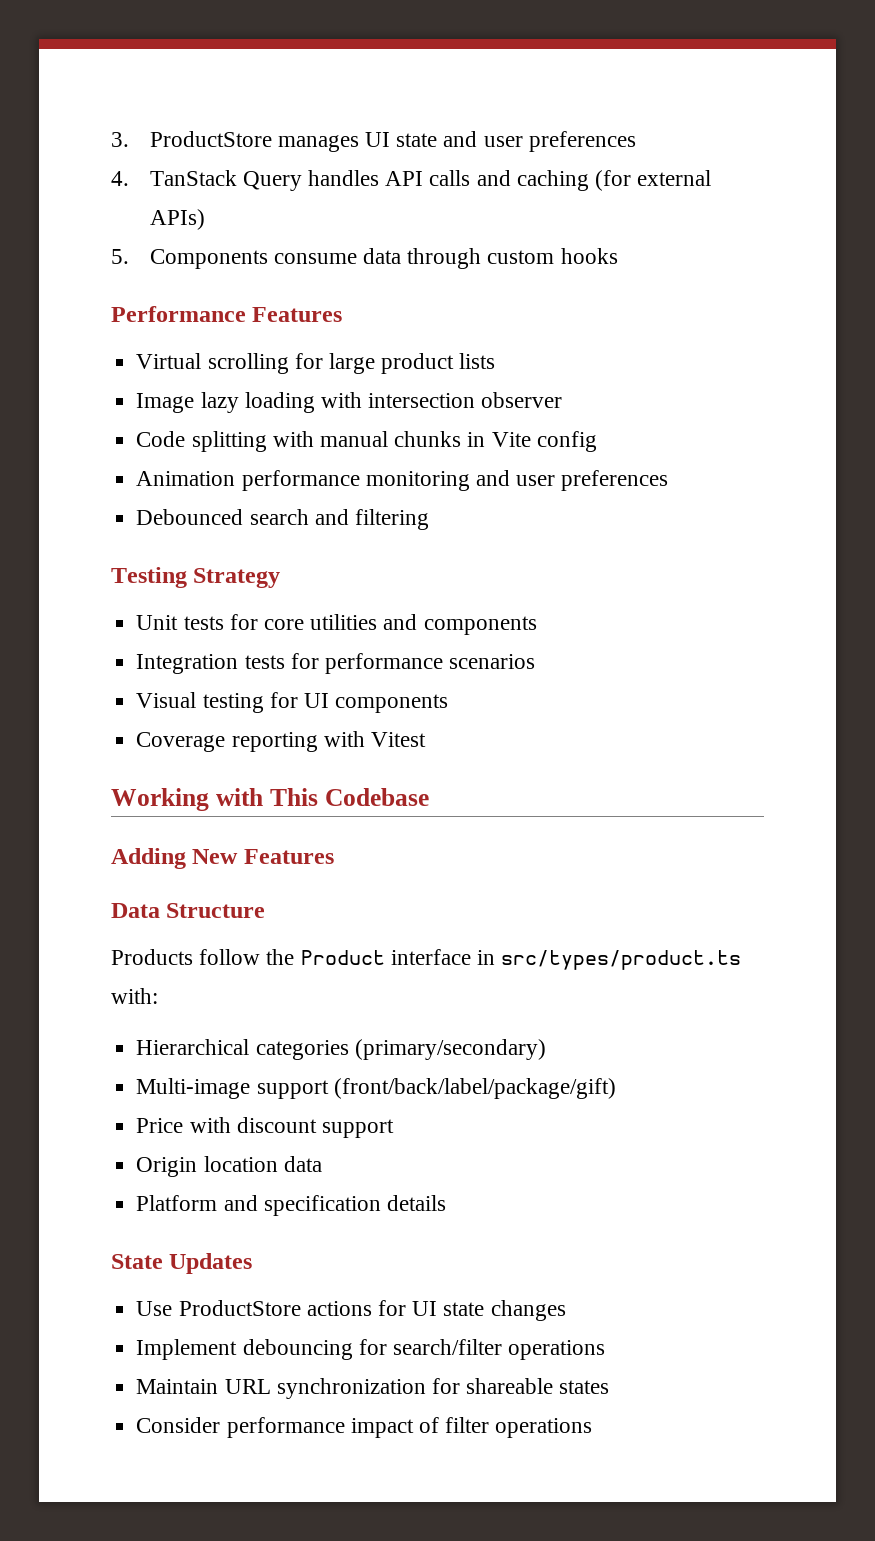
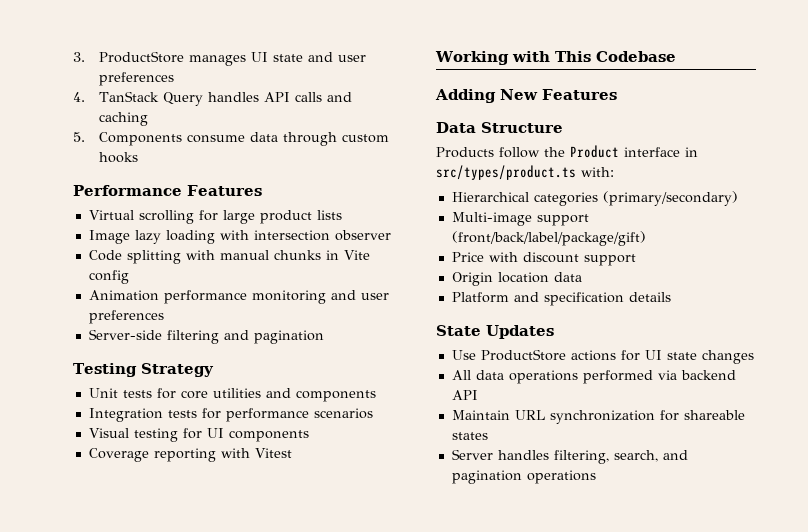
[595,170,712,191] [149,209,205,230] (for external APIs) -> (149, 119) none
[136,509,429,530] Debounced search and filtering -> [88,329,324,344] Server-side filtering and pagination
[136,1339,606,1360] Implement debouncing for search/filter operations -> [451,370,736,384] [451,390,478,400] All data operations performed via backend API
[136,1417,490,1438] Consider performance impact of filter -> [451,449,688,464] [451,470,522,484] Server handles filtering, search, and pagination

